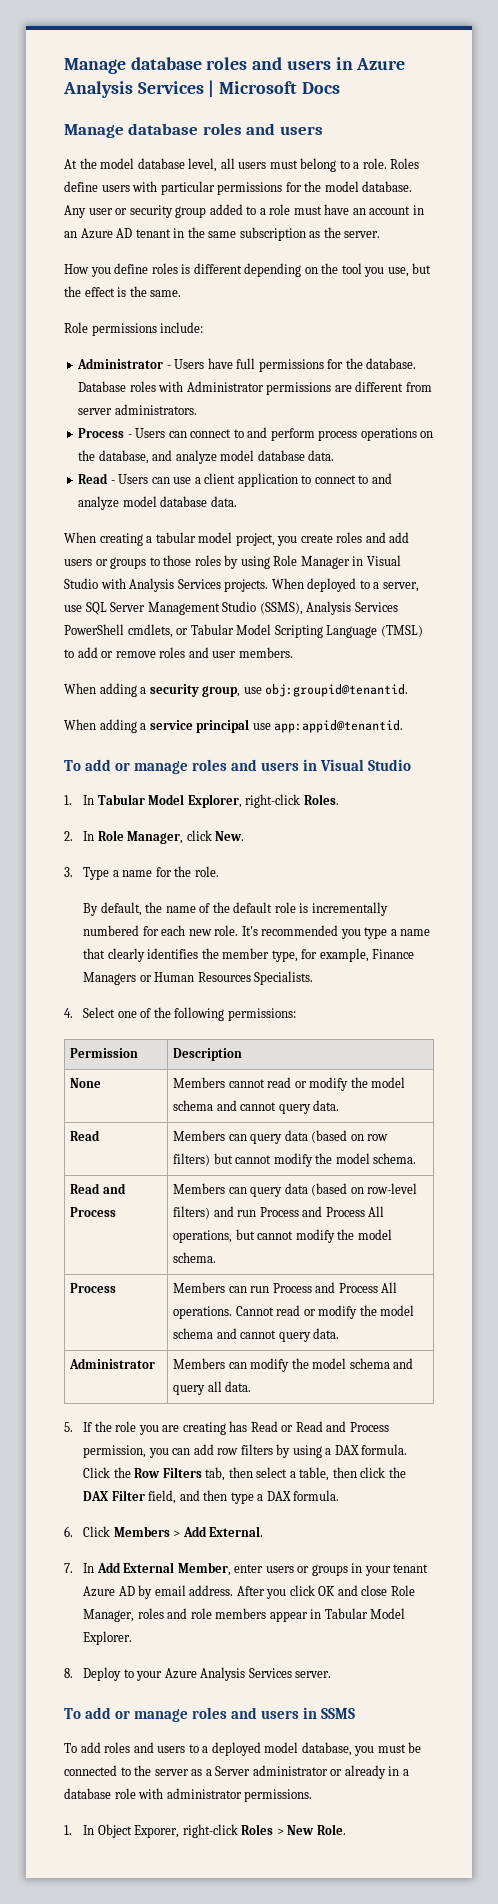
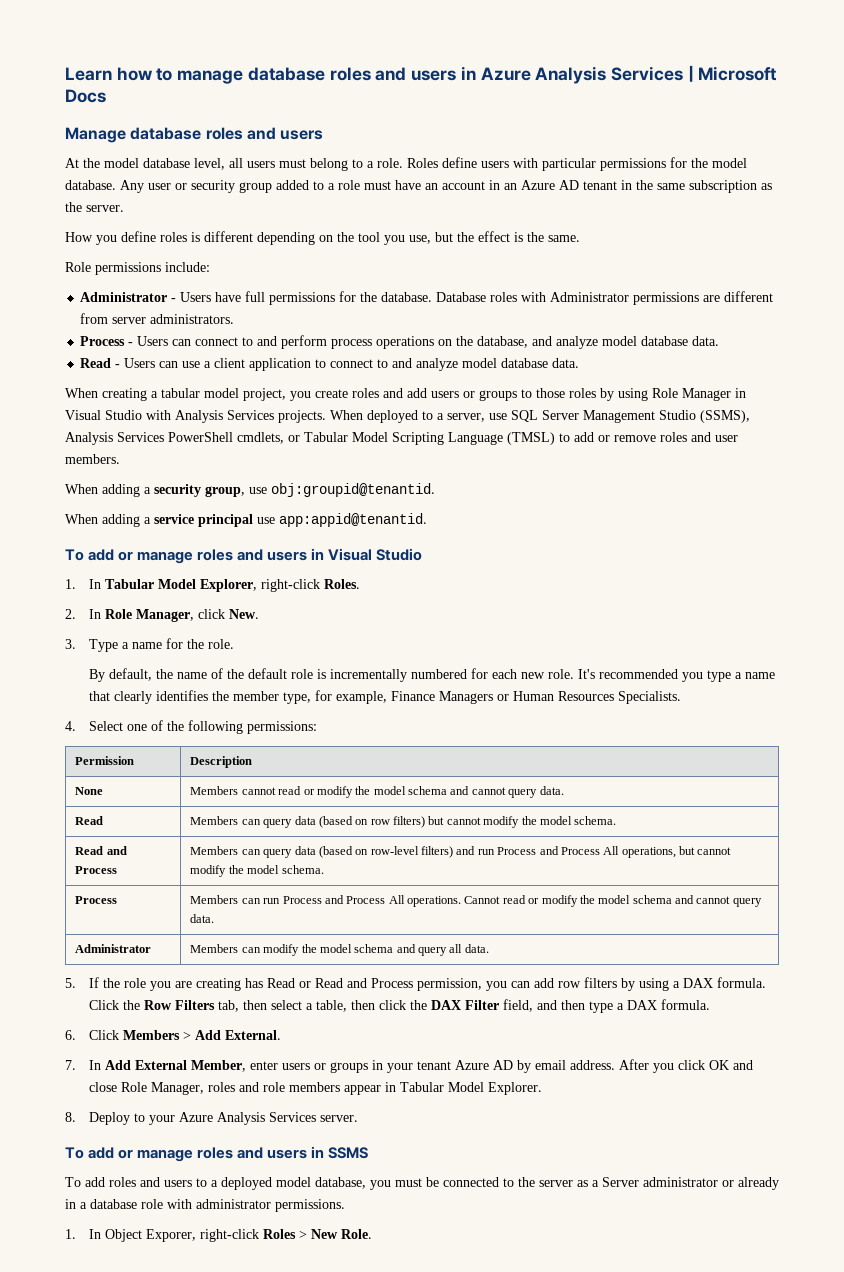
[64,58,126,74] Manage -> [65,67,244,84] Learn how to manage

